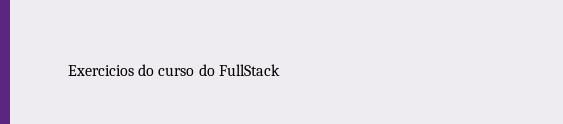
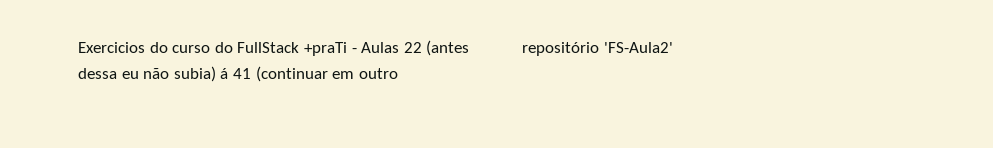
(280, 70) none -> [303,40,470,56] [78,66,398,82] [522,42,673,56] +praTi - Aulas 22 (antes dessa eu não subia) á 41 (continuar em outro repositório 'FS-Aula2'

